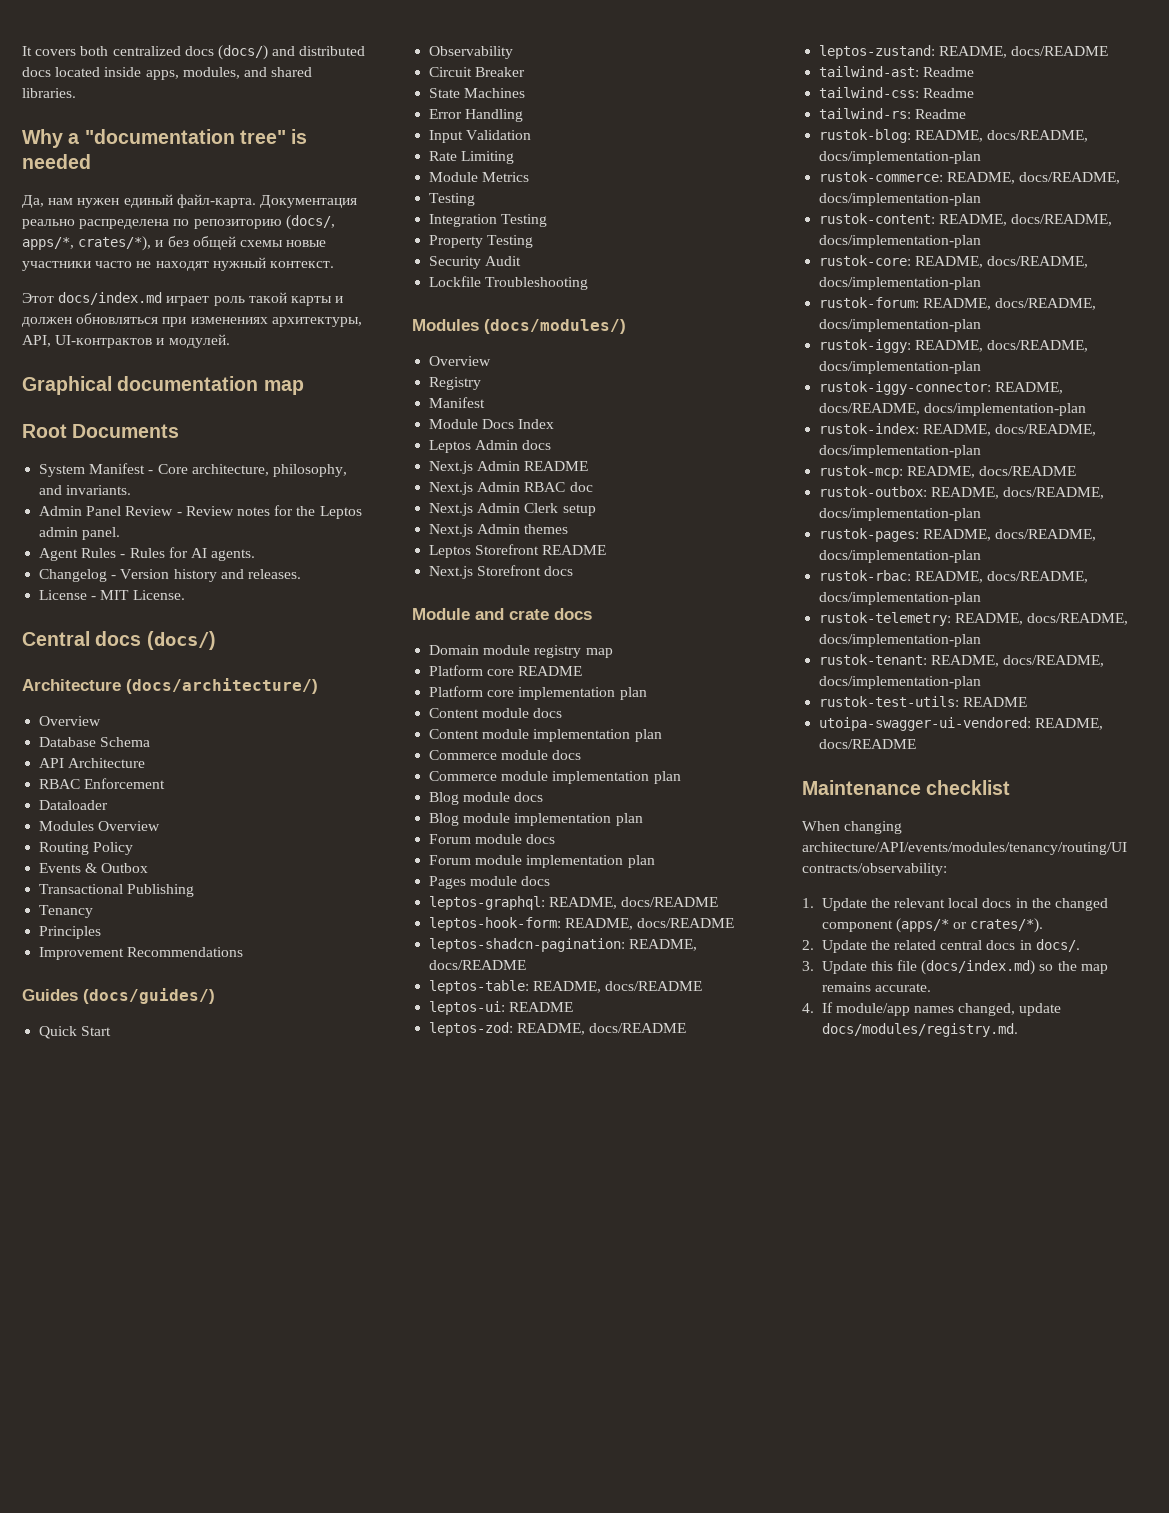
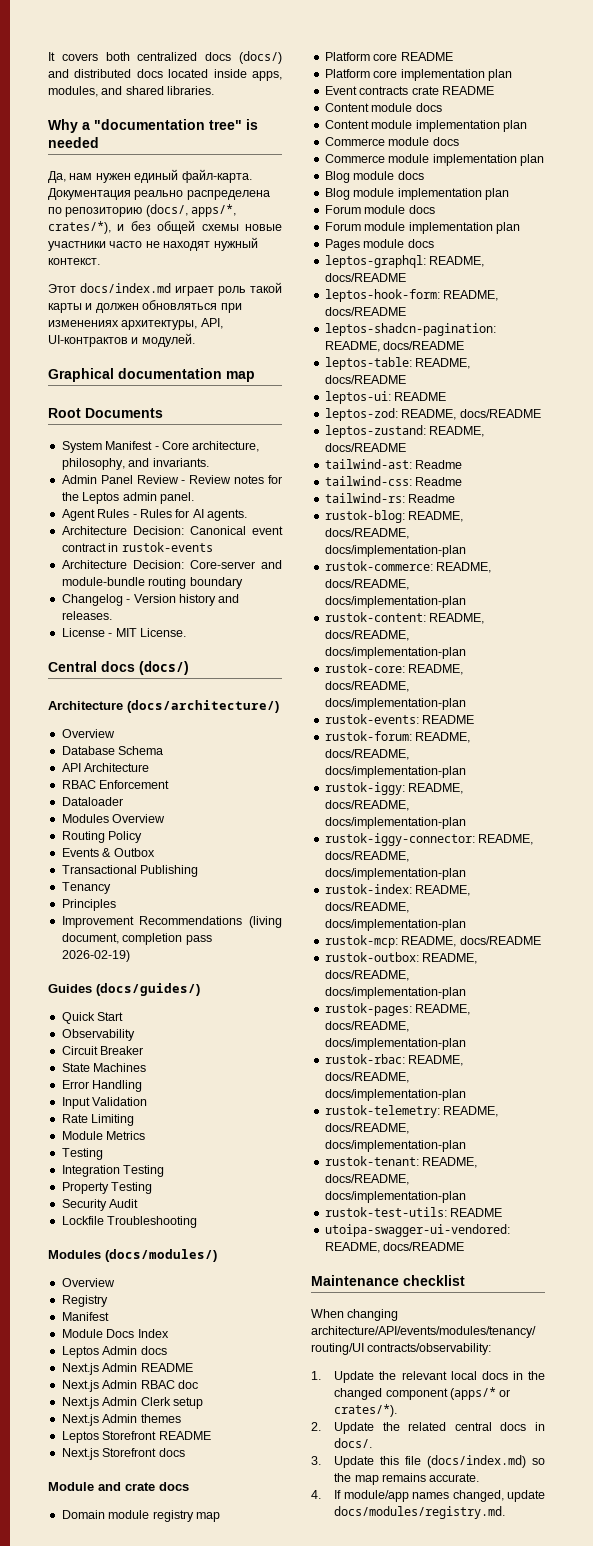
(256, 555) none -> [61,526,283,535] [61,542,213,552] [61,560,282,569] [61,577,243,589] // Architecture Decision: Canonical event contract in rustok-events // Architecture Decision: Core-server and module-bundle routing boundary
(244, 952) none -> [249,916,282,928] [61,933,212,945] [61,950,130,962] (living document, completion pass 2026-02-19)
(647, 693) none -> [324,86,494,95] // Event contracts crate README
(982, 283) none -> [324,714,475,724] // rustok-events: README

